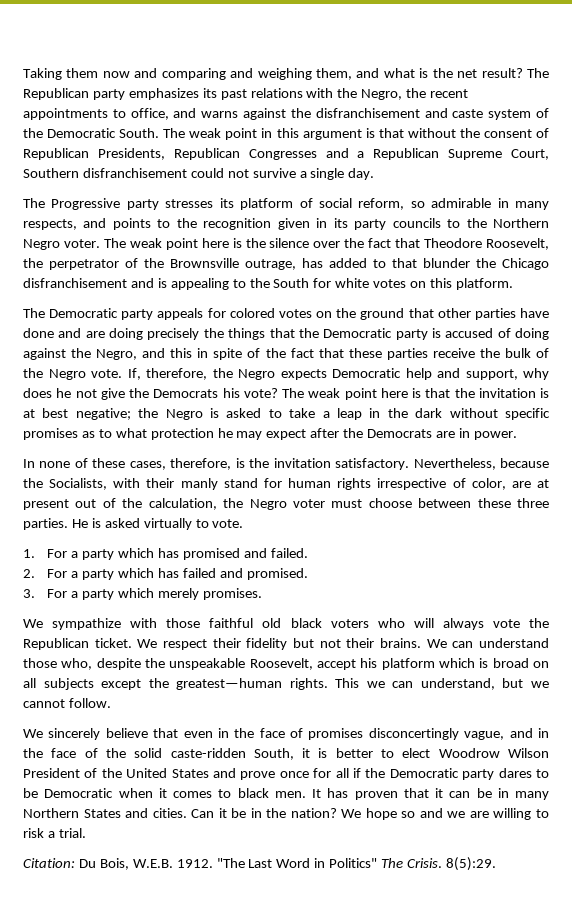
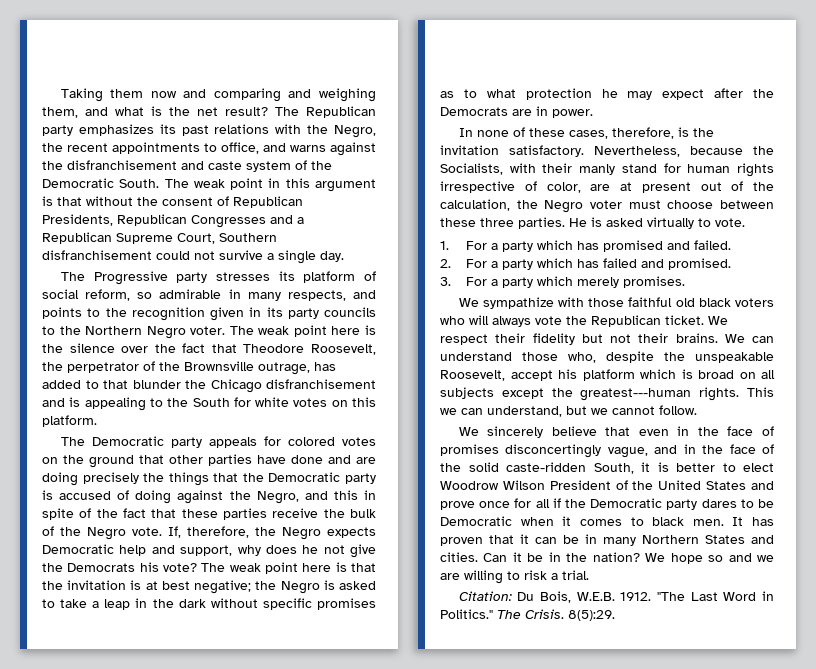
[176,678,283,690] greatest—human -> [580,388,692,401] greatest---human
[329,858,378,868] Politics" -> [440,609,493,619] Politics."

